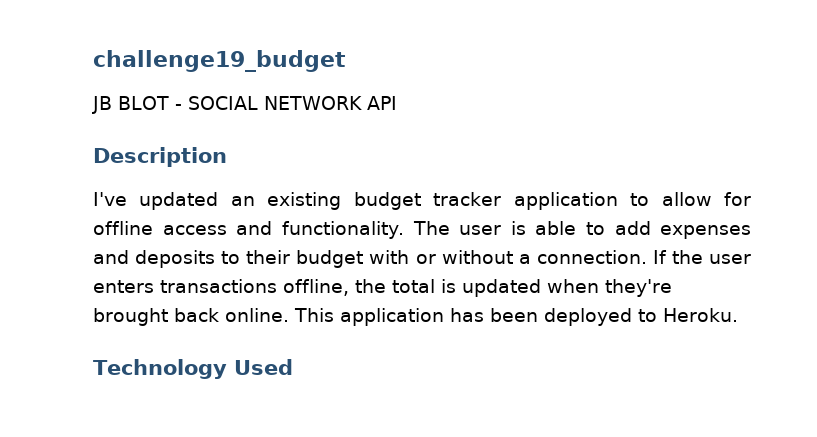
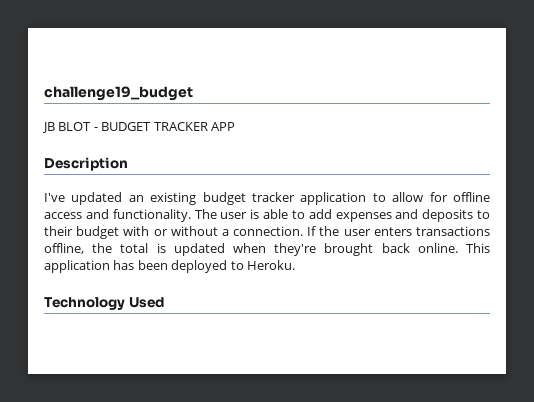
[187,96,397,110] SOCIAL NETWORK API -> [101,122,235,131] BUDGET TRACKER APP

